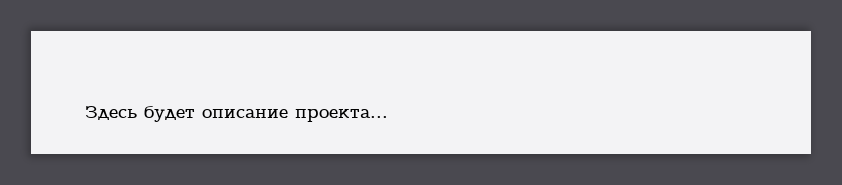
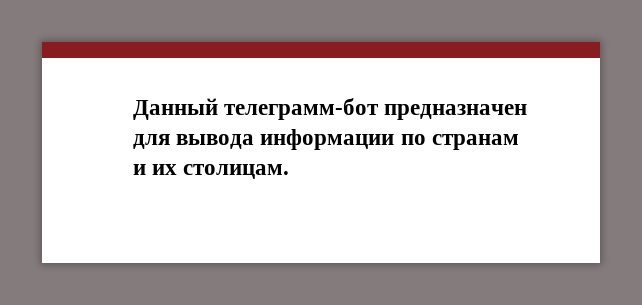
[85,106,388,122] Здесь будет описание проекта... -> [133,98,528,120] [133,129,519,150] [133,164,290,179] Данный телеграмм-бот предназначен для вывода информации по странам и их столицам.

